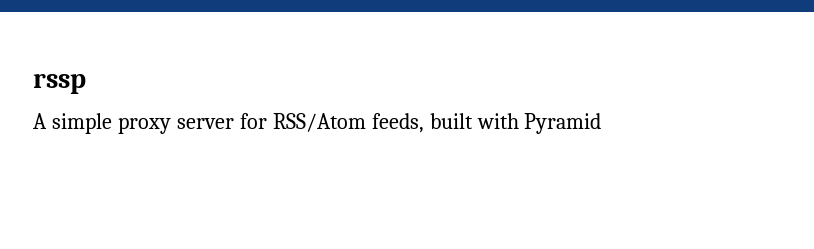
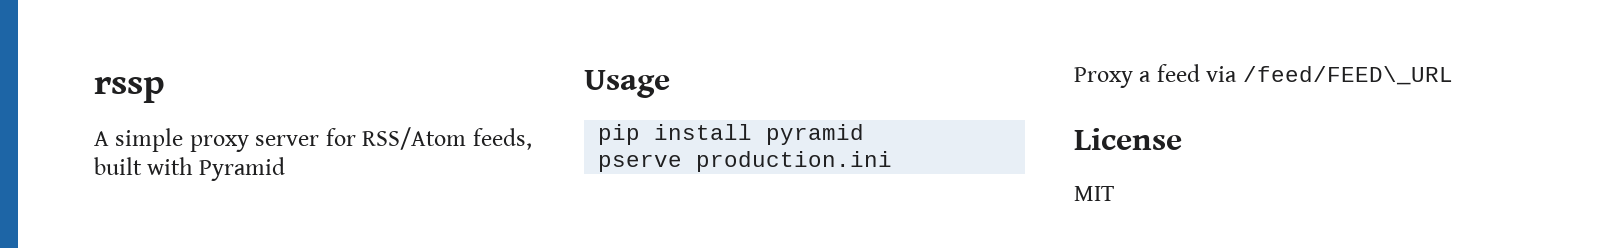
(602, 123) none -> [584,70,670,98] [598,124,865,145] [598,151,893,172] [1074,64,1453,88] [1074,128,1182,150] [1074,186,1114,201] // Usage // pip install pyramid // pserve production.ini // Proxy a feed via /feed/FEED\_URL // License // MIT

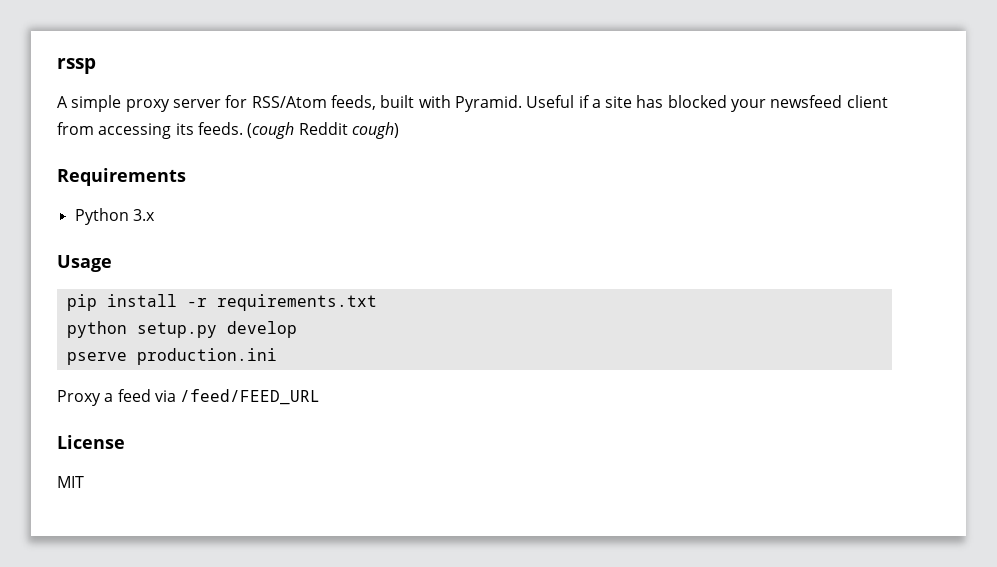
[198,157,285,181] [584,70,670,98] [598,124,865,145] Pyramid // Usage // pip install pyramid -> [454,95,888,112] [57,122,399,139] [57,168,186,186] [74,208,155,225] [57,255,112,272] [66,294,377,311] [66,321,297,338] Pyramid. Useful if a site has blocked your newsfeed client from accessing its feeds. (cough Reddit cough) // Requirements // Python 3.x // Usage // pip install -r requirements.txt // python setup.py develop
[1242,66,1453,85] /feed/FEED\_URL -> [180,389,321,405] /feed/FEED_URL

